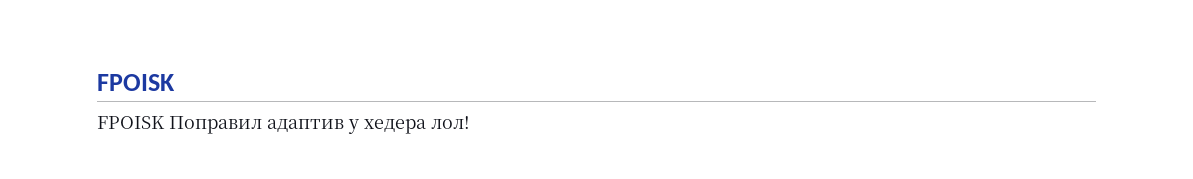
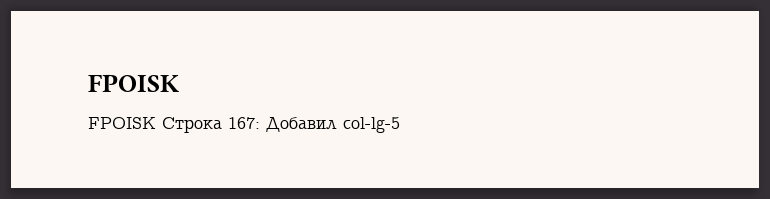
[169,116,470,134] Поправил адаптив у хедера лол! -> [162,117,400,133] Строка 167: Добавил col-lg-5

